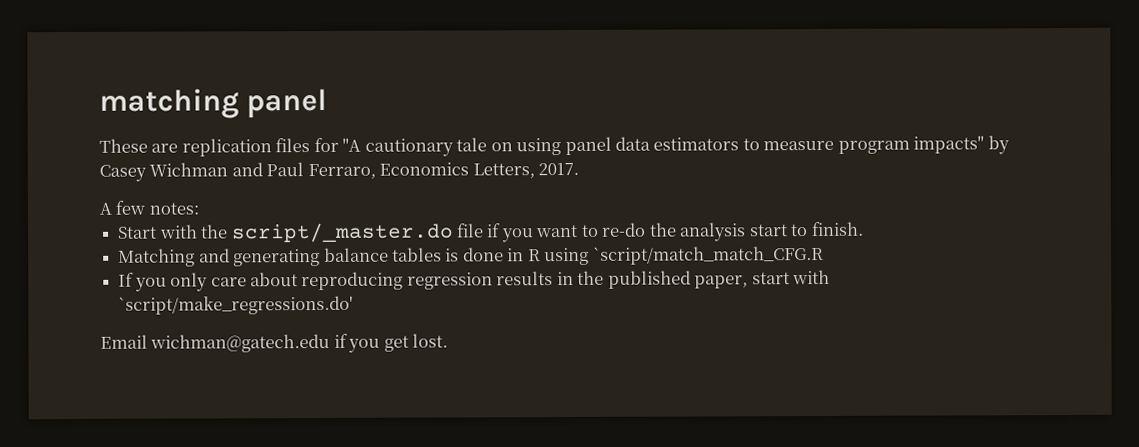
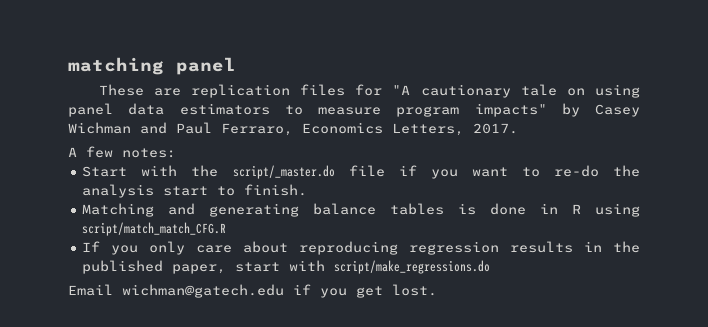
[592,245,824,265] `script/match_match_CFG.R -> [82,222,227,236] script/match_match_CFG.R
[118,295,354,315] `script/make_regressions.do' -> [334,260,491,274] script/make_regressions.do

